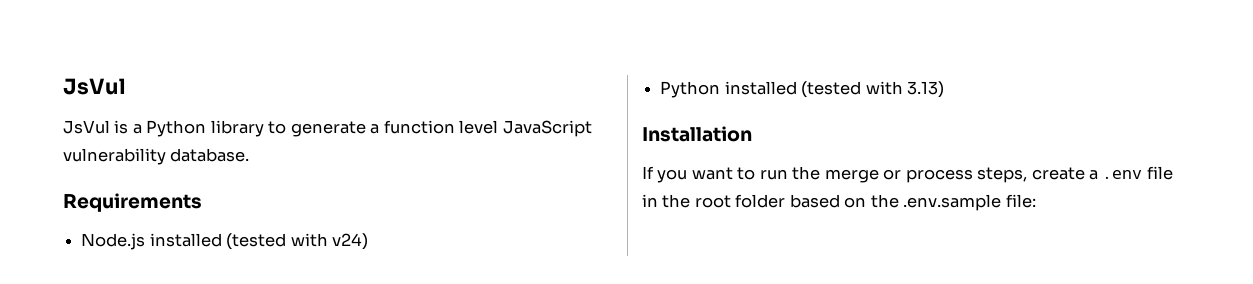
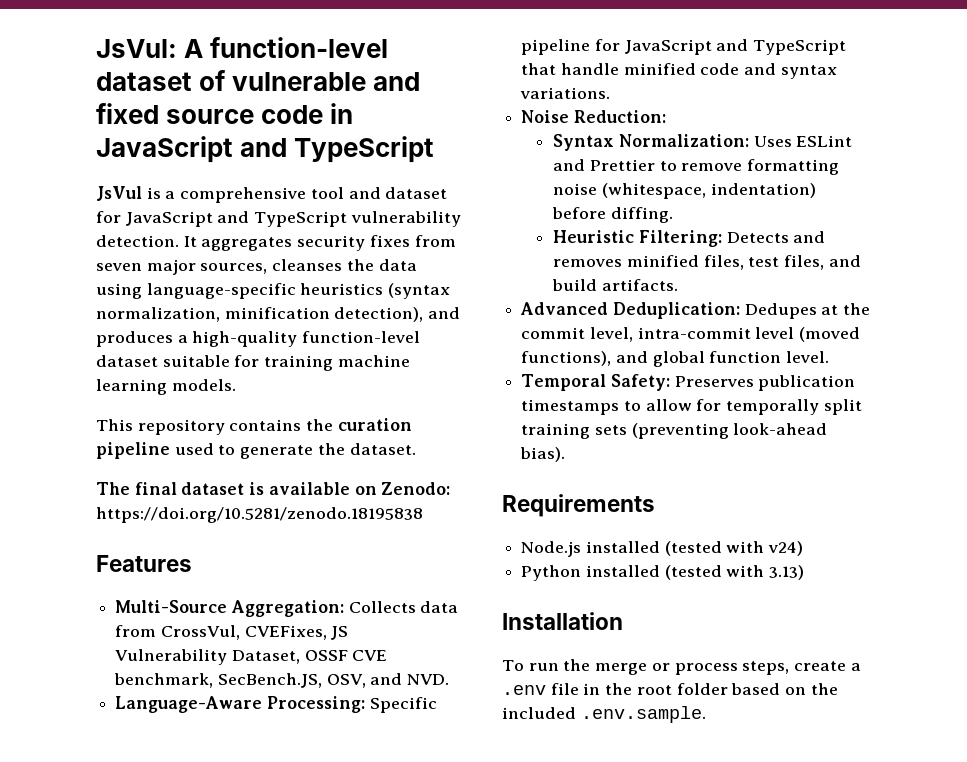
[63,78,126,95] [63,120,592,137] [63,148,250,165] JsVul // JsVul is a Python library to generate a function level JavaScript vulnerability database. -> [96,37,389,58] [96,70,421,91] [96,103,354,124] [96,136,435,163] [96,186,448,203] [96,211,461,227] [96,235,456,251] [96,259,417,275] [96,283,451,299] [96,307,461,322] [96,331,421,347] [96,355,410,371] [96,379,236,395] [96,418,412,435] [96,442,416,459] [96,482,451,495] [96,507,423,523] [96,555,192,572] [115,600,459,617] [115,625,349,640] [115,649,388,665] [114,673,450,688] [115,696,437,713] [521,39,847,55] [521,63,837,79] [520,87,611,99] [521,110,666,123] [553,134,853,151] [553,159,840,175] [553,183,816,199] [552,207,673,223] [553,230,826,247] [553,255,861,270] [552,279,678,291] [520,302,871,319] [521,327,861,342] [521,351,830,367] [521,374,856,391] [521,399,862,415] [521,423,828,439] [520,447,566,462] JsVul: A function-level dataset of vulnerable and fixed source code in JavaScript and TypeScript // JsVul is a comprehensive tool and dataset for JavaScript and TypeScript vulnerability detection. It aggregates security fixes from seven major sources, cleanses the data using language-specific heuristics (syntax normalization, minification detection), and produces a high-quality function-level dataset suitable for training machine learning models. // This repository contains the curation pipeline used to generate the dataset. // The final dataset is available on Zenodo: https://doi.org/10.5281/zenodo.18195838 // Features // Multi-Source Aggregation: Collects data from CrossVul, CVEFixes, JS Vulnerability Dataset, OSSF CVE benchmark, SecBench.JS, OSV, and NVD. // Language-Aware Processing: Specific pipeline for JavaScript and TypeScript that handle minified code and syntax variations. // Noise Reduction: // Syntax Normalization: Uses ESLint and Prettier to remove formatting noise (whitespace, indentation) before diffing. // Heuristic Filtering: Detects and removes minified files, test files, and build artifacts. // Advanced Deduplication: Dedupes at the commit level, intra-commit level (moved functions), and global function level. // Temporal Safety: Preserves publication timestamps to allow for temporally split training sets (preventing look-ahead bias).
[642,166,756,183] If you want to -> [502,660,524,671] To
[903,194,1036,211] .env.sample file: -> [502,706,706,723] included .env.sample.

